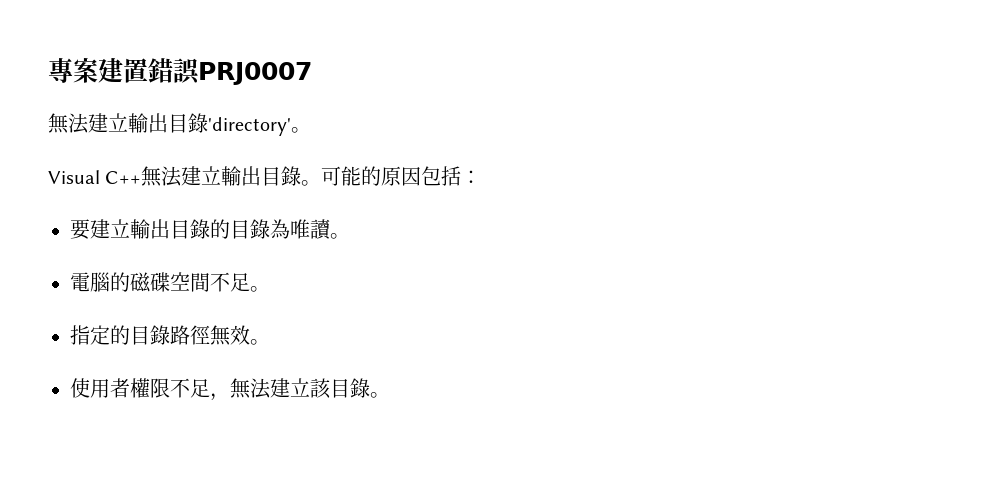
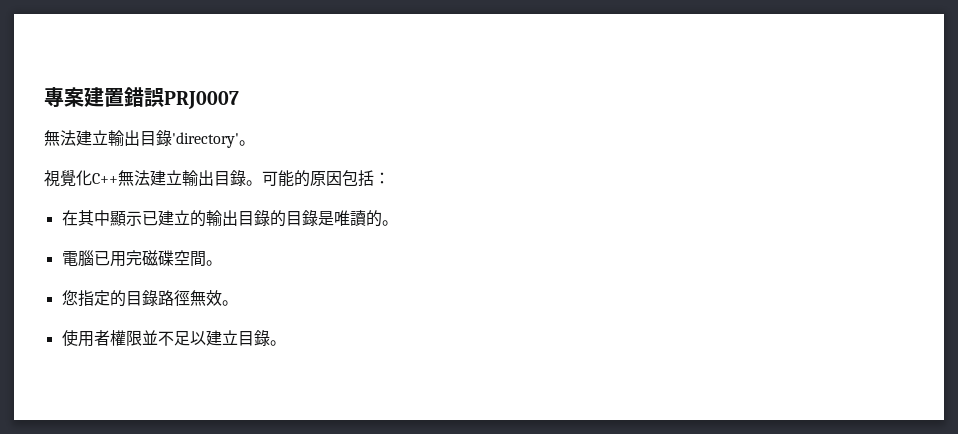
[48,170,100,184] Visual -> [44,170,92,187] 視覺化
[70,219,130,240] 要建立 -> [61,210,206,227] 在其中顯示已建立的
[270,219,332,240] 為唯讀 -> [317,210,382,227] 是唯讀的
[110,272,130,292] 的 -> [93,250,142,267] 已用完
[210,272,270,292] 不足。 // -> [205,260,222,266] [61,290,78,306] 。 // 您
[170,378,331,401] 不足，無法建立該 -> [141,330,238,346] 並不足以建立

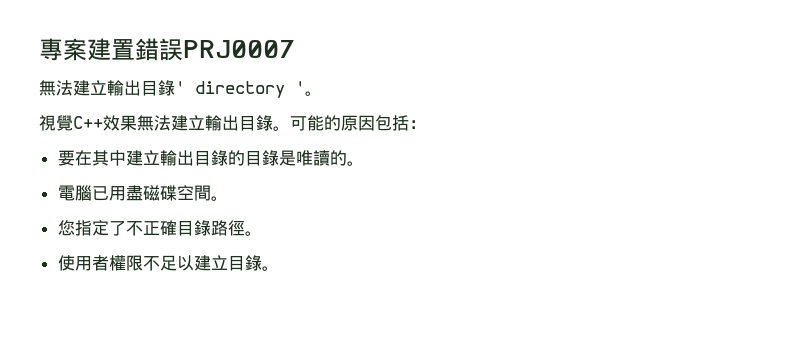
[172,132,239,148] 'directory' -> [175,81,305,98] ' directory '
[76,170,118,186] 化C++ -> [73,115,137,131] C++效果
[61,210,206,227] 在其中顯示已建立的 -> [57,150,160,166] 要在其中建立
[125,250,142,266] 完 -> [125,185,143,201] 盡
[109,290,126,307] 的 -> [108,220,177,236] 了不正確
[189,290,222,306] 無效 -> (245, 228) none
[141,330,158,345] 並 -> (143, 263) none

